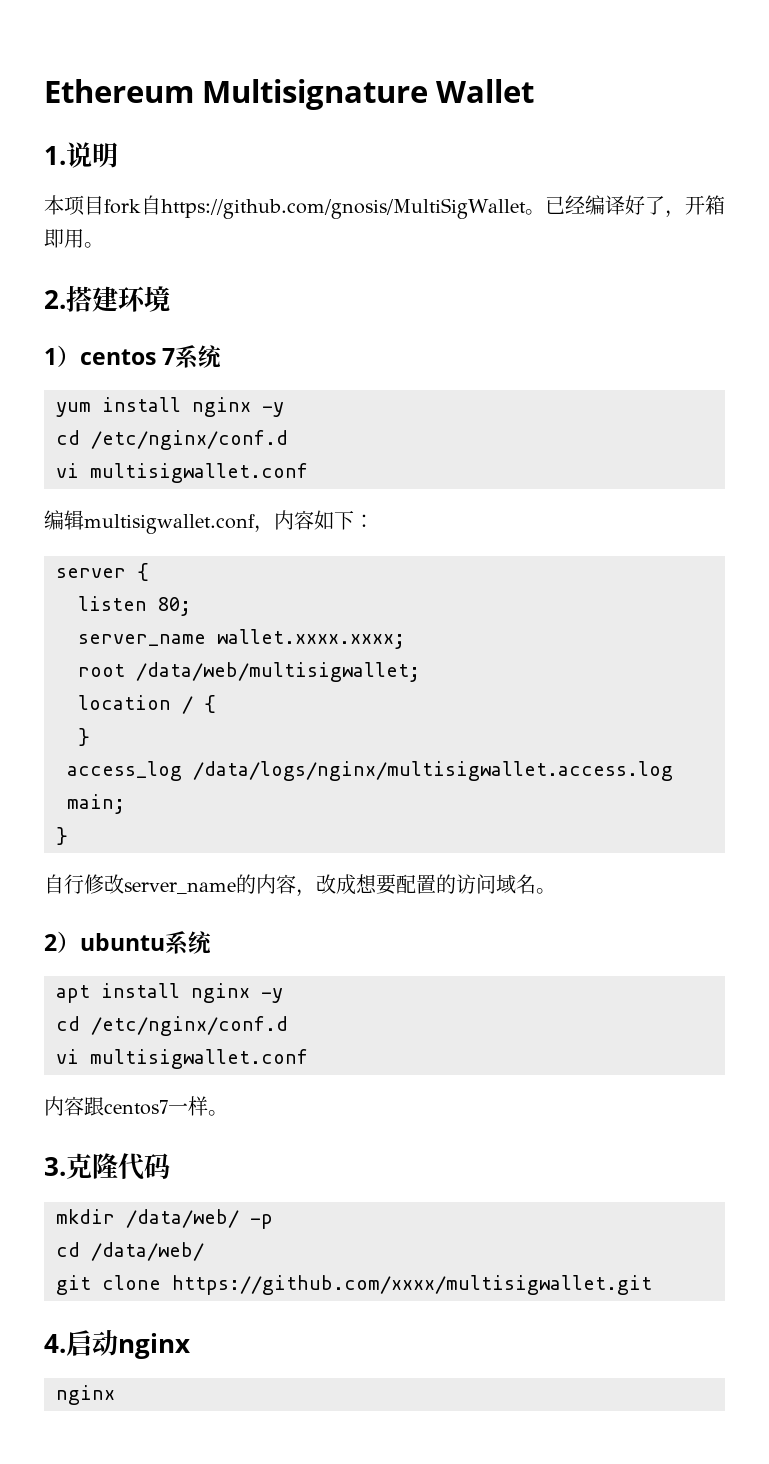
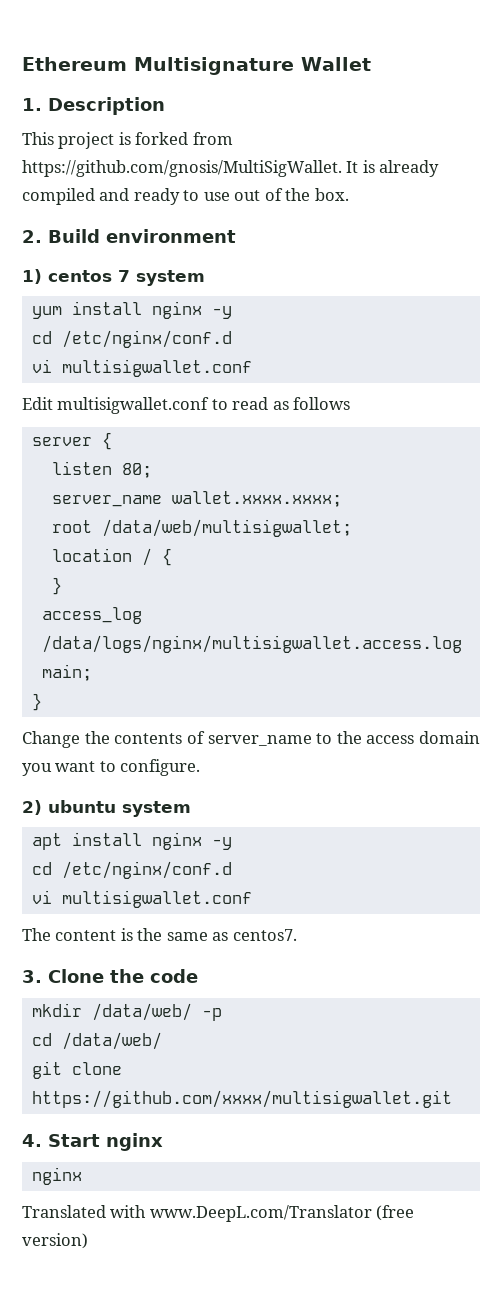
[66,142,118,168] [44,195,725,219] [44,229,104,248] [44,285,170,312] [44,345,80,367] 说明 // 本项目fork自https://github.com/gnosis/MultiSigWallet。已经编译好了，开箱即用。 // 2.搭建环境 // 1） -> [48,97,165,115] [22,132,233,149] [22,160,440,177] [22,188,349,205] [22,229,236,243] [22,269,42,284] Description // This project is forked from https://github.com/gnosis/MultiSigWallet. It is already compiled and ready to use out of the box. // 2. Build environment // 1)
[175,345,223,369] 系统 -> [136,270,205,286] system
[44,510,374,534] 编辑multisigwallet.conf，内容如下： -> [22,397,351,414] Edit multisigwallet.conf to read as follows
[44,874,556,897] [44,931,212,955] 自行修改server_name的内容，改成想要配置的访问域名。 // 2）ubuntu系统 -> [22,731,480,748] [22,759,201,776] [22,800,191,817] Change the contents of server_name to the access domain you want to configure. // 2) ubuntu system
[44,1096,228,1116] [44,1153,170,1180] 内容跟centos7一样。 // 3.克隆代码 -> [22,928,297,941] [22,969,198,983] The content is the same as centos7. // 3. Clone the code
[66,1329,118,1356] 启动 -> [48,1134,100,1147] Start
(115, 1395) none -> [22,1205,415,1222] [22,1233,88,1249] // Translated with www.DeepL.com/Translator (free version)

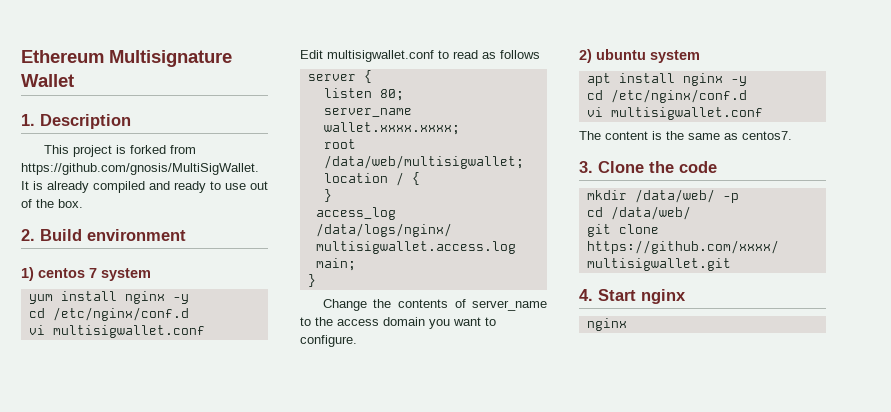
[22,1205,415,1222] [22,1233,88,1249] // Translated with www.DeepL.com/Translator (free version) -> (627, 324) none

